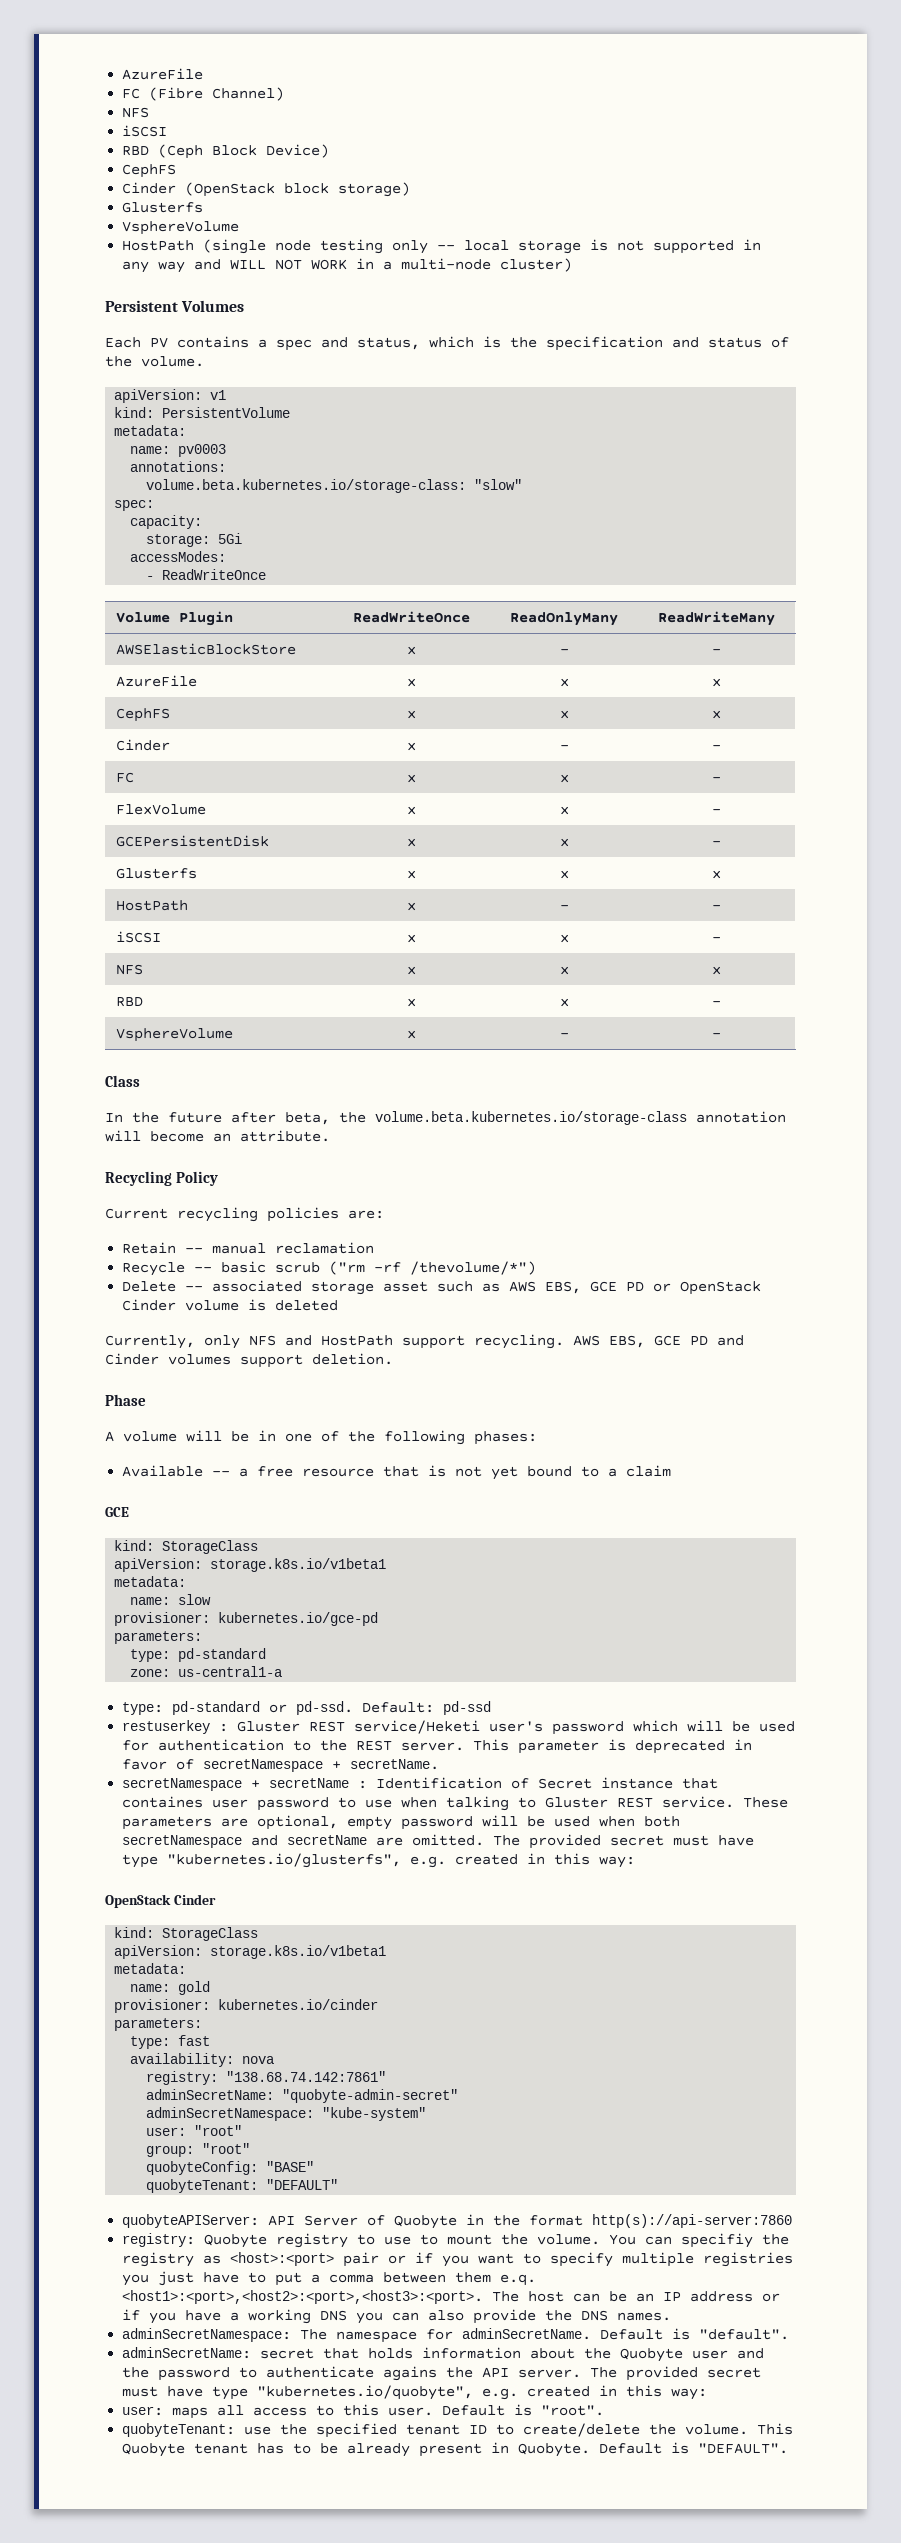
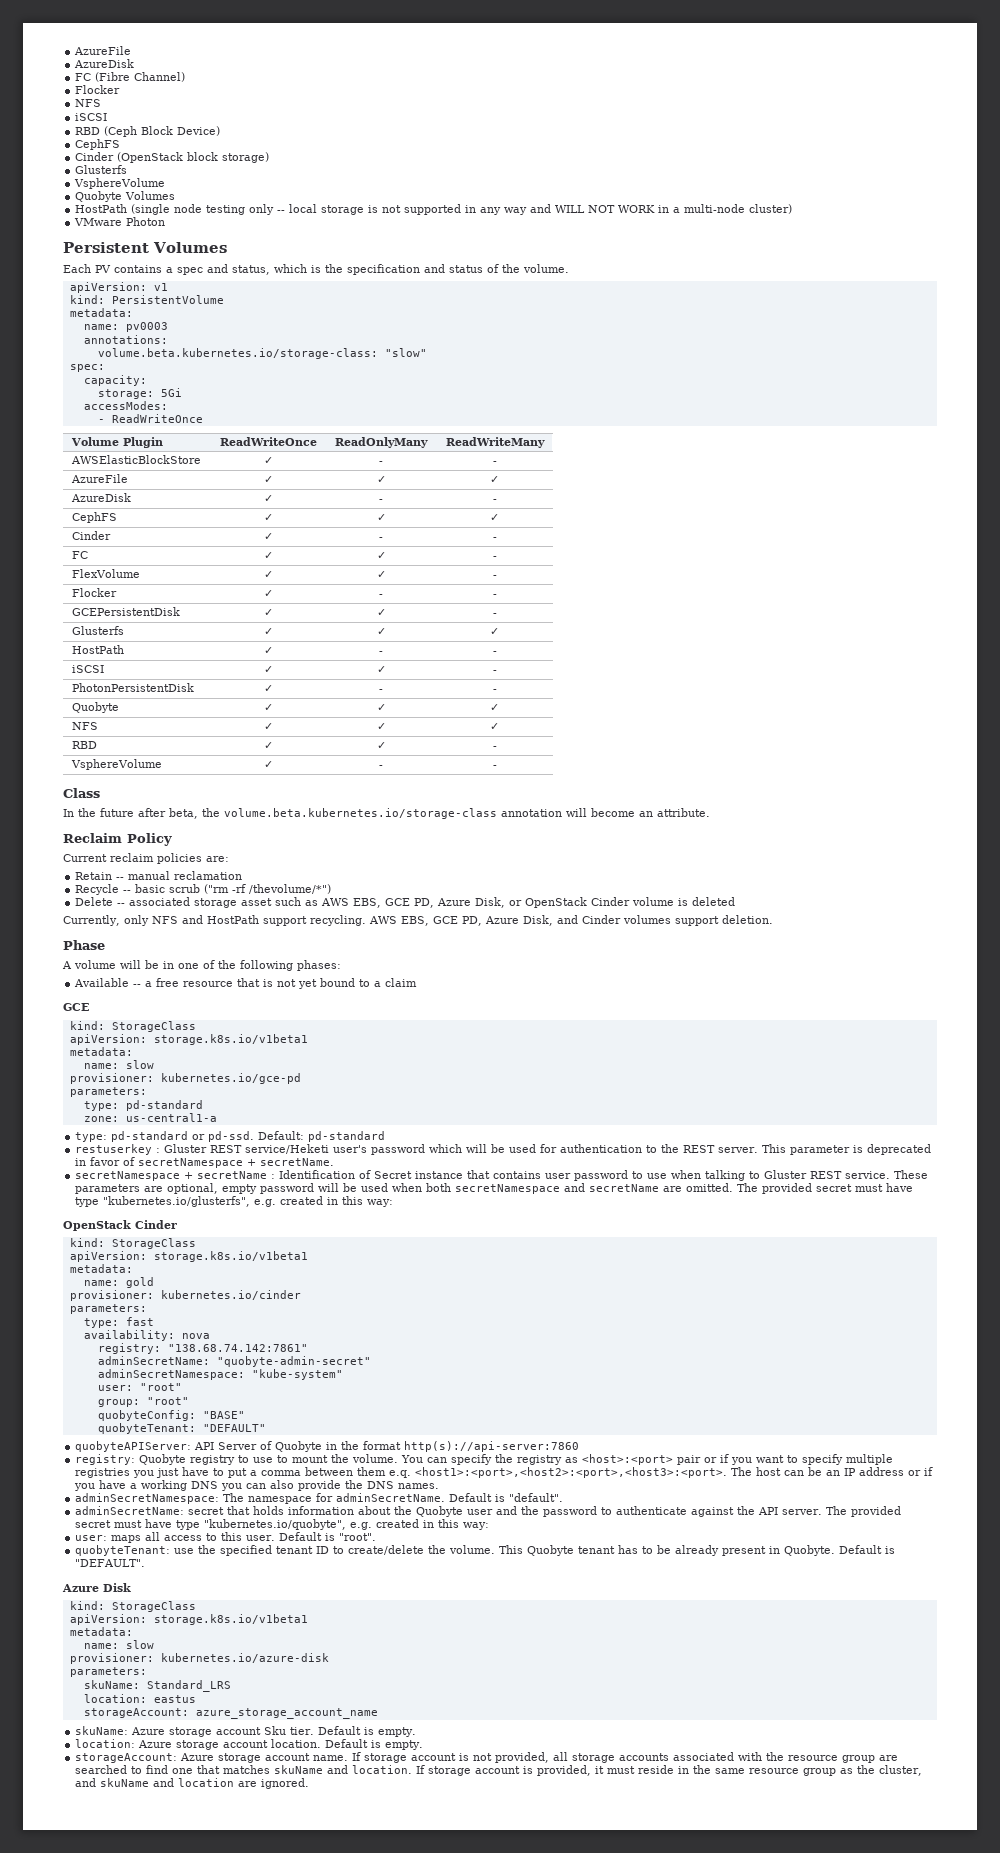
[122,68,204,80] AzureFile -> [74,46,132,55] [74,59,135,68] AzureFile // AzureDisk
(285, 94) none -> [75,85,121,94] // Flocker
(240, 228) none -> [75,191,176,202] // Quobyte Volumes
(573, 265) none -> [74,217,166,226] // VMware Photon
[407,646,416,655] x -> [263,457,273,464] ✓
[407,678,416,687] [559,678,569,687] [712,678,721,687] [116,708,171,722] [407,710,416,719] [559,710,569,719] [712,710,721,719] x | x | x // CephFS | x | x | x -> [263,476,273,483] [376,476,386,483] [490,476,499,483] [70,493,131,502] [263,495,273,502] [379,499,383,502] [492,499,497,502] [71,512,117,523] [263,514,273,521] [376,514,386,521] [490,514,499,521] ✓ | ✓ | ✓ // AzureDisk | ✓ | - | - // CephFS | ✓ | ✓ | ✓
[407,742,416,751] x -> [263,533,273,540] ✓
[407,774,416,783] [559,774,569,783] x | x -> [263,552,273,559] [376,552,386,559] ✓ | ✓
[407,806,416,815] [559,806,569,815] x | x -> [263,571,273,578] [376,571,386,578] [492,575,497,578] [71,588,117,597] [263,590,273,597] [379,594,383,597] ✓ | ✓ | - // Flocker | ✓ | -
[407,838,416,847] [559,838,569,847] x | x -> [263,609,273,616] [376,609,386,616] ✓ | ✓
[407,870,416,879] [559,870,569,879] [712,870,721,879] x | x | x -> [263,628,273,635] [376,628,386,635] [490,628,499,635] ✓ | ✓ | ✓
[407,902,416,911] x -> [263,647,273,654] ✓
[407,934,416,943] [559,934,569,943] [712,937,721,942] [116,964,144,975] [407,966,416,975] [559,966,569,975] [712,966,721,975] x | x | - // NFS | x | x | x -> [263,666,273,673] [376,666,386,673] [492,670,497,673] [71,683,194,692] [263,685,273,692] [379,689,383,692] [492,689,497,692] [71,702,119,713] [263,704,273,711] [376,704,386,711] [490,704,499,711] [71,722,98,730] [263,723,273,730] [376,723,386,730] [490,723,499,730] ✓ | ✓ | - // PhotonPersistentDisk | ✓ | - | - // Quobyte | ✓ | ✓ | ✓ // NFS | ✓ | ✓ | ✓
[407,998,416,1007] [559,998,569,1007] x | x -> [263,742,273,749] [376,742,386,749] ✓ | ✓
[407,1030,416,1039] x -> [263,761,273,768] ✓
[105,1171,172,1186] Recycling -> [63,833,122,843] Reclaim
[177,1207,258,1222] recycling -> [110,853,154,862] reclaim
[626,1282,645,1292] PD -> [414,897,506,908] PD, Azure Disk,
[690,1336,708,1346] PD -> [461,915,553,926] PD, Azure Disk,
[443,1701,492,1715] pd-ssd -> [308,1131,386,1142] pd-standard
[122,1796,204,1808] containes -> [493,1171,542,1179] contains
[681,2233,754,2248] specifiy -> [451,1454,493,1465] specify
[383,2366,438,2381] agains -> [691,1507,735,1517] against
(789, 2448) none -> [62,1583,131,1592] [69,1601,196,1612] [69,1614,308,1625] [69,1627,133,1636] [83,1640,154,1649] [69,1653,329,1664] [69,1667,147,1677] [83,1680,231,1692] [83,1694,196,1703] [83,1708,378,1719] [75,1726,417,1737] [75,1739,424,1750] [75,1752,899,1763] [75,1765,923,1776] [75,1778,310,1789] // Azure Disk // kind: StorageClass // apiVersion: storage.k8s.io/v1beta1 // metadata: // name: slow // provisioner: kubernetes.io/azure-disk // parameters: // skuName: Standard_LRS // location: eastus // storageAccount: azure_storage_account_name // skuName: Azure storage account Sku tier. Default is empty. // location: Azure storage account location. Default is empty. // storageAccount: Azure storage account name. If storage account is not provided, all storage accounts associated with the resource group are searched to find one that matches skuName and location. If storage account is provided, it must reside in the same resource group as the cluster, and skuName and location are ignored.

